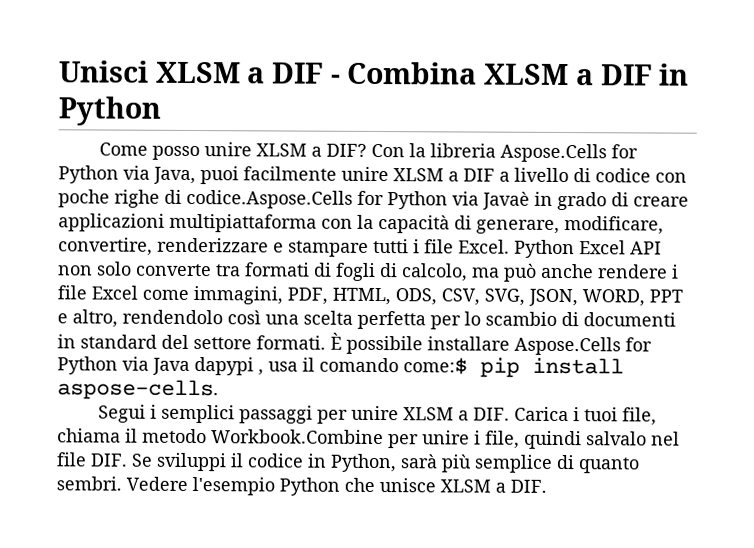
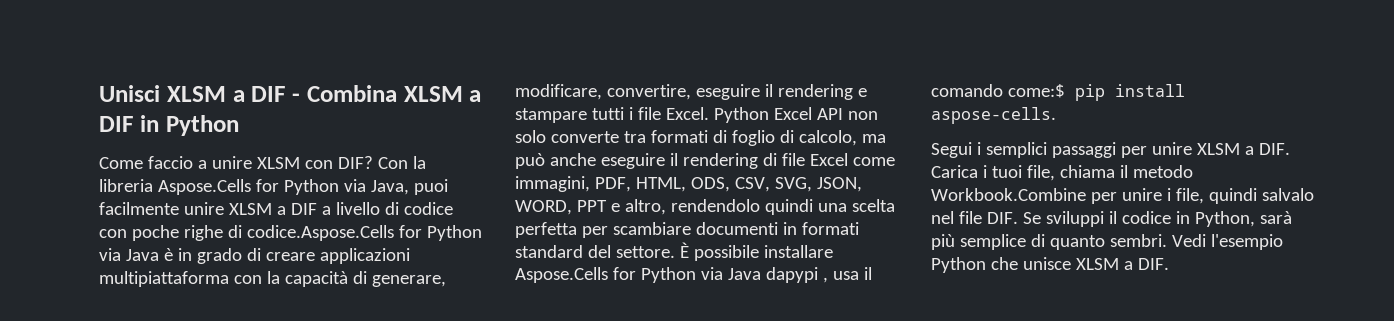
[151,142,322,161] posso unire XLSM a -> [147,156,333,169] faccio a unire XLSM con
[482,191,530,210] Javaè -> [125,248,173,261] Java è
[157,237,269,253] renderizzare -> [695,84,853,100] eseguire il rendering
[335,262,376,281] fogli -> [731,130,775,146] foglio
[597,264,679,279] rendere i -> [600,153,777,169] eseguire il rendering di
[227,310,261,325] così -> [764,199,813,215] quindi
[464,311,579,327] lo scambio di -> [612,222,691,235] scambiare
(76, 341) none -> [801,222,859,235] formati
[193,335,326,350] settore formati. -> [615,246,675,258] settore.
[126,476,188,491] Vedere -> [1171,234,1206,247] Vedi

